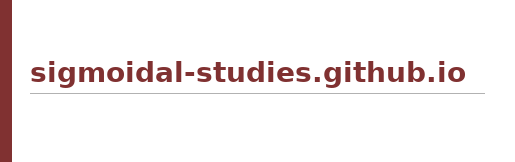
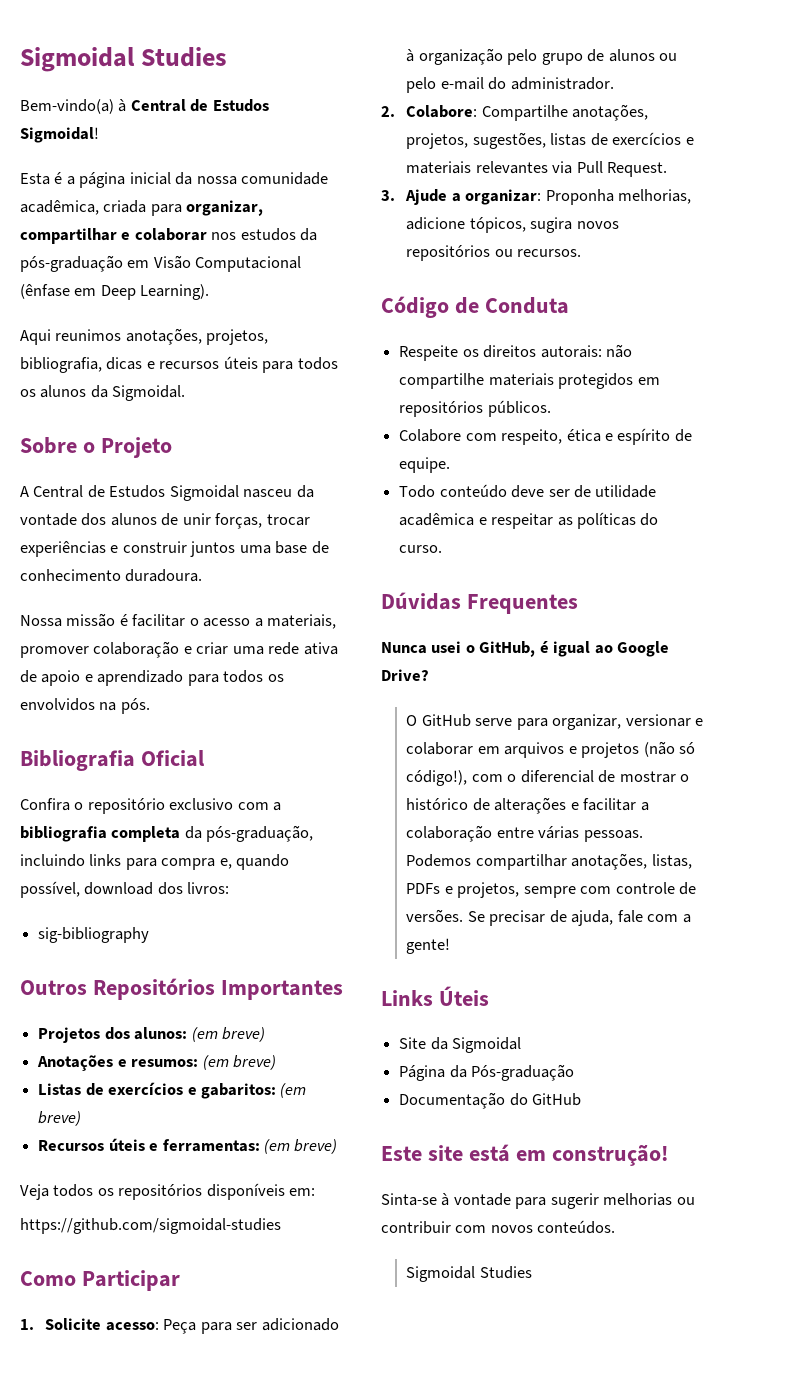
[30,61,466,88] sigmoidal-studies.github.io -> [20,47,228,72] [20,99,269,114] [20,127,99,143] [20,172,329,188] [20,200,264,216] [20,228,318,244] [20,255,302,272] [20,284,210,300] [20,328,269,345] [20,356,338,373] [20,385,186,401] [20,437,172,458] [20,485,314,501] [20,513,310,529] [20,541,329,557] [20,569,203,582] [20,613,337,629] [20,641,338,658] [20,670,284,686] [20,698,150,714] [20,750,205,771] [20,798,282,814] [20,825,314,842] [20,854,290,870] [20,881,230,898] [38,927,150,943] [20,978,343,1000] [38,1027,265,1043] [37,1055,276,1071] [38,1082,307,1099] [38,1111,82,1126] [38,1138,338,1154] [20,1183,316,1200] [20,1218,281,1234] [20,1270,180,1291] [20,1318,339,1334] [406,48,678,65] [406,77,614,93] [381,104,649,121] [406,132,694,149] [406,161,668,177] [381,189,692,205] [406,217,619,233] [406,245,582,261] [381,296,569,318] [399,344,632,361] [399,373,660,389] [399,400,551,417] [399,428,692,445] [399,457,451,473] [399,484,657,498] [399,512,659,529] [399,545,443,553] [381,592,578,614] [381,641,670,657] [381,669,429,681] [406,714,704,730] [406,741,696,758] [406,770,690,786] [406,797,649,814] [406,825,643,842] [406,853,692,870] [406,882,697,898] [406,909,691,926] [406,938,451,954] [381,986,489,1006] [399,1037,522,1053] [399,1064,575,1081] [399,1092,582,1109] [381,1144,668,1166] [381,1193,695,1209] [381,1220,616,1234] [406,1266,532,1282] Sigmoidal Studies // Bem-vindo(a) à Central de Estudos Sigmoidal! // Esta é a página inicial da nossa comunidade acadêmica, criada para organizar, compartilhar e colaborar nos estudos da pós-graduação em Visão Computacional (ênfase em Deep Learning). // Aqui reunimos anotações, projetos, bibliografia, dicas e recursos úteis para todos os alunos da Sigmoidal. // Sobre o Projeto // A Central de Estudos Sigmoidal nasceu da vontade dos alunos de unir forças, trocar experiências e construir juntos uma base de conhecimento duradoura. // Nossa missão é facilitar o acesso a materiais, promover colaboração e criar uma rede ativa de apoio e aprendizado para todos os envolvidos na pós. // Bibliografia Oficial // Confira o repositório exclusivo com a bibliografia completa da pós-graduação, incluindo links para compra e, quando possível, download dos livros: // sig-bibliography // Outros Repositórios Importantes // Projetos dos alunos: (em breve) // Anotações e resumos: (em breve) // Listas de exercícios e gabaritos: (em breve) // Recursos úteis e ferramentas: (em breve) // Veja todos os repositórios disponíveis em: // https://github.com/sigmoidal-studies // Como Participar // 1. Solicite acesso: Peça para ser adicionado à organização pelo grupo de alunos ou pelo e-mail do administrador. // 2. Colabore: Compartilhe anotações, projetos, sugestões, listas de exercícios e materiais relevantes via Pull Request. // 3. Ajude a organizar: Proponha melhorias, adicione tópicos, sugira novos repositórios ou recursos. // Código de Conduta // Respeite os direitos autorais: não compartilhe materiais protegidos em repositórios públicos. // Colabore com respeito, ética e espírito de equipe. // Todo conteúdo deve ser de utilidade acadêmica e respeitar as políticas do curso. // Dúvidas Frequentes // Nunca usei o GitHub, é igual ao Google Drive? // O GitHub serve para organizar, versionar e colaborar em arquivos e projetos (não só código!), com o diferencial de mostrar o histórico de alterações e facilitar a colaboração entre várias pessoas. Podemos compartilhar anotações, listas, PDFs e projetos, sempre com controle de versões. Se precisar de ajuda, fale com a gente! // Links Úteis // Site da Sigmoidal // Página da Pós-graduação // Documentação do GitHub // Este site está em construção! // Sinta-se à vontade para sugerir melhorias ou contribuir com novos conteúdos. // Sigmoidal Studies

